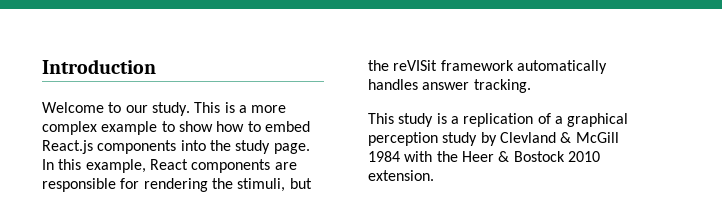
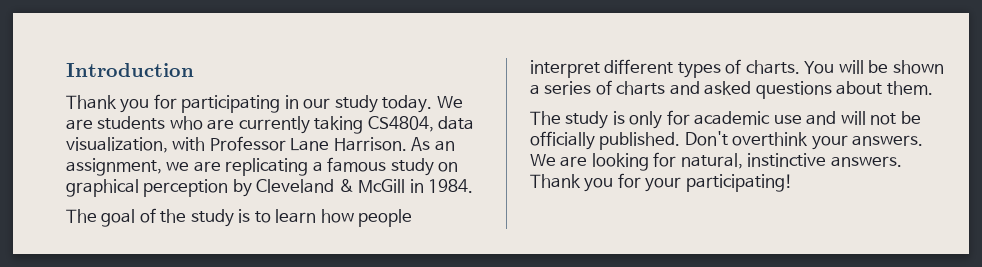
[42,102,287,116] [42,121,310,135] [42,140,310,154] [42,159,297,173] [42,178,312,192] [368,60,607,74] [368,79,531,93] [368,113,629,127] [368,132,619,146] [368,151,600,162] [368,170,434,181] Welcome to our study. This is a more complex example to show how to embed React.js components into the study page. In this example, React components are responsible for rendering the stimuli, but the reVISit framework automatically handles answer tracking. // This study is a replication of a graphical perception study by Clevland & McGill 1984 with the Heer & Bostock 2010 extension. -> [66,94,463,113] [66,116,475,134] [66,136,455,153] [66,157,459,176] [66,179,474,197] [66,208,413,227] [530,59,944,78] [530,80,933,99] [530,110,921,129] [530,131,924,150] [530,152,902,171] [530,173,793,192] Thank you for participating in our study today. We are students who are currently taking CS4804, data visualization, with Professor Lane Harrison. As an assignment, we are replicating a famous study on graphical perception by Cleveland & McGill in 1984. // The goal of the study is to learn how people interpret different types of charts. You will be shown a series of charts and asked questions about them. // The study is only for academic use and will not be officially published. Don't overthink your answers. We are looking for natural, instinctive answers. Thank you for your participating!

